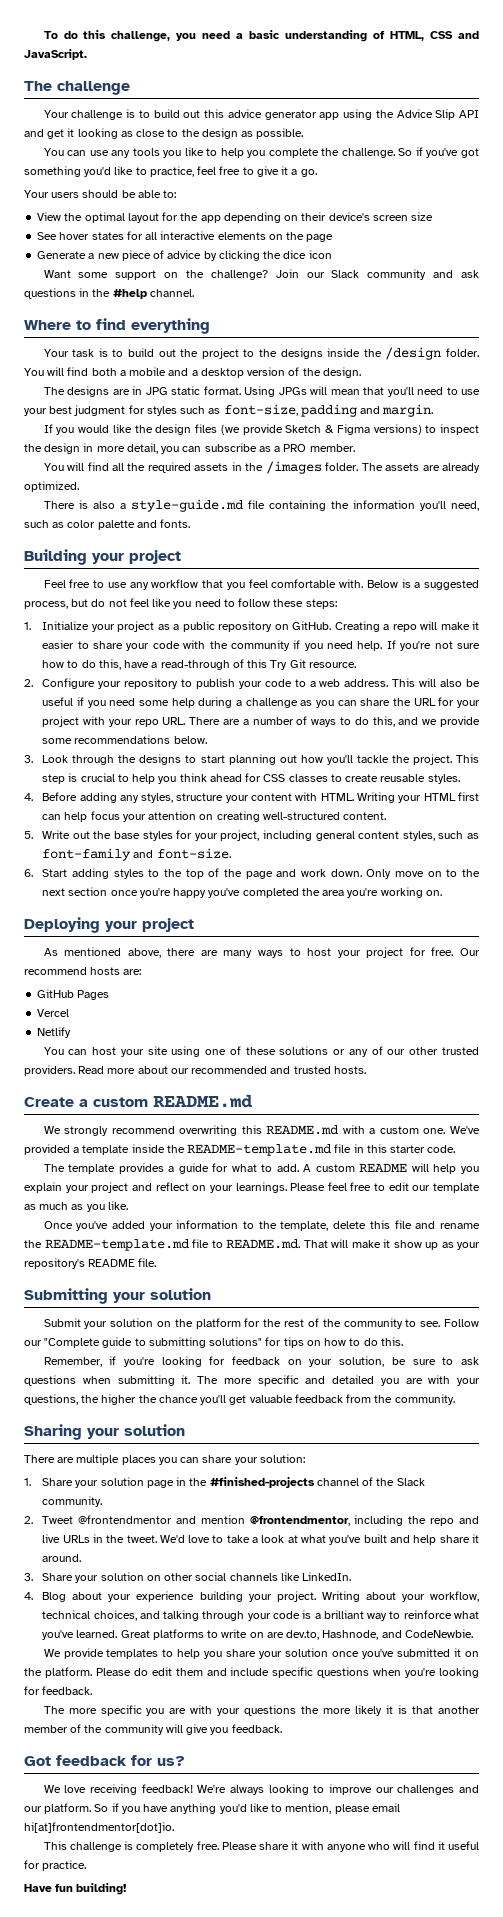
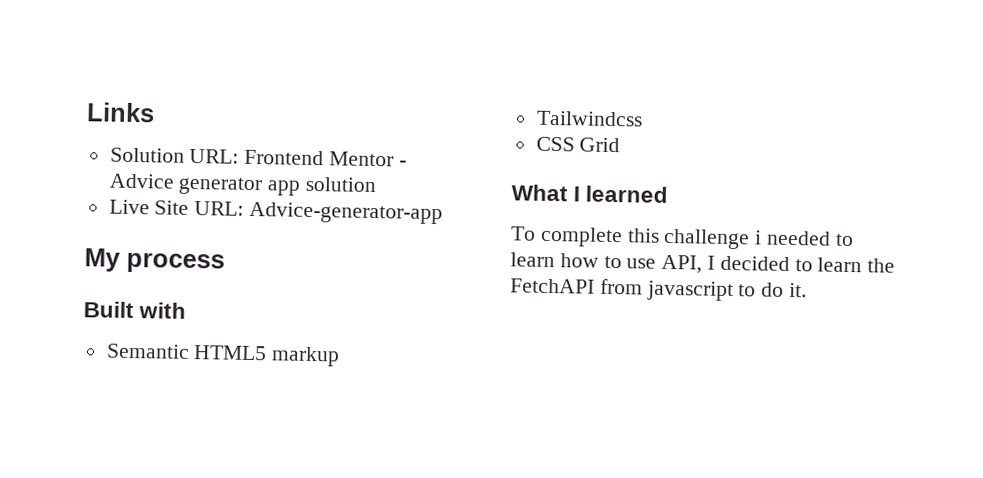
[43,30,479,42] [24,49,87,60] [24,81,130,95] [43,109,479,120] [24,128,304,139] [43,147,479,158] [24,166,317,177] [24,190,177,198] [37,212,434,223] [37,231,334,242] [37,250,332,261] [43,269,479,280] [24,288,194,299] [24,318,210,334] [43,347,479,360] [24,367,361,378] [43,386,480,397] [24,404,434,417] [43,424,479,435] [24,443,355,454] [43,461,480,474] [24,481,79,492] [43,499,480,512] [24,519,191,530] [24,549,181,565] [43,579,479,590] [24,598,337,609] [24,621,480,632] [42,640,480,651] [42,659,356,670] [24,678,481,689] [42,697,481,708] [42,716,481,727] [42,735,207,744] [24,754,480,765] [42,773,460,784] [24,792,479,803] [42,811,387,822] [24,830,479,841] [42,848,231,861] [24,868,481,879] [42,887,442,898] [24,917,194,933] [43,947,480,958] [24,967,142,975] [37,989,110,1000] [37,1009,70,1017] [37,1027,72,1038] [43,1046,479,1057] [24,1065,366,1076] [24,1094,253,1108] [43,1125,481,1136] [24,1144,456,1156] [43,1163,479,1174] [24,1182,481,1193] [24,1201,128,1212] [43,1220,480,1231] [24,1239,480,1251] [24,1258,157,1269] [24,1288,211,1304] [43,1318,479,1329] [24,1337,403,1348] [43,1356,479,1367] [24,1375,480,1386] [24,1394,455,1405] [24,1424,185,1440] [24,1454,305,1465] [24,1477,425,1488] [42,1496,103,1507] [24,1515,479,1526] [42,1534,480,1545] [42,1554,82,1562] [24,1572,352,1583] [24,1591,480,1602] [42,1610,480,1621] [42,1629,473,1640] [43,1648,480,1659] [24,1667,480,1678] [24,1686,93,1695] [43,1705,480,1716] [24,1724,282,1735] [24,1755,185,1766] [43,1784,479,1795] [24,1803,400,1814] [24,1822,174,1833] [43,1841,479,1852] [24,1860,87,1871] [24,1883,127,1895] To do this challenge, you need a basic understanding of HTML, CSS and JavaScript. // The challenge // Your challenge is to build out this advice generator app using the Advice Slip API and get it looking as close to the design as possible. // You can use any tools you like to help you complete the challenge. So if you've got something you'd like to practice, feel free to give it a go. // Your users should be able to: // View the optimal layout for the app depending on their device's screen size // See hover states for all interactive elements on the page // Generate a new piece of advice by clicking the dice icon // Want some support on the challenge? Join our Slack community and ask questions in the #help channel. // Where to find everything // Your task is to build out the project to the designs inside the /design folder. You will find both a mobile and a desktop version of the design. // The designs are in JPG static format. Using JPGs will mean that you'll need to use your best judgment for styles such as font-size, padding and margin. // If you would like the design files (we provide Sketch & Figma versions) to inspect the design in more detail, you can subscribe as a PRO member. // You will find all the required assets in the /images folder. The assets are already optimized. // There is also a style-guide.md file containing the information you'll need, such as color palette and fonts. // Building your project // Feel free to use any workflow that you feel comfortable with. Below is a suggested process, but do not feel like you need to follow these steps: // 1. Initialize your project as a public repository on GitHub. Creating a repo will make it easier to share your code with the community if you need help. If you're not sure how to do this, have a read-through of this Try Git resource. // 2. Configure your repository to publish your code to a web address. This will also be useful if you need some help during a challenge as you can share the URL for your project with your repo URL. There are a number of ways to do this, and we provide some recommendations below. // 3. Look through the designs to start planning out how you'll tackle the project. This step is crucial to help you think ahead for CSS classes to create reusable styles. // 4. Before adding any styles, structure your content with HTML. Writing your HTML first can help focus your attention on creating well-structured content. // 5. Write out the base styles for your project, including general content styles, such as font-family and font-size. // 6. Start adding styles to the top of the page and work down. Only move on to the next section once you're happy you've completed the area you're working on. // Deploying your project // As mentioned above, there are many ways to host your project for free. Our recommend hosts are: // GitHub Pages // Vercel // Netlify // You can host your site using one of these solutions or any of our other trusted providers. Read more about our recommended and trusted hosts. // Create a custom README.md // We strongly recommend overwriting this README.md with a custom one. We've provided a template inside the README-template.md file in this starter code. // The template provides a guide for what to add. A custom README will help you explain your project and reflect on your learnings. Please feel free to edit our template as much as you like. // Once you've added your information to the template, delete this file and rename the README-template.md file to README.md. That will make it show up as your repository's README file. // Submitting your solution // Submit your solution on the platform for the rest of the community to see. Follow our "Complete guide to submitting solutions" for tips on how to do this. // Remember, if you're looking for feedback on your solution, be sure to ask questions when submitting it. The more specific and detailed you are with your questions, the higher the chance you'll get valuable feedback from the community. // Sharing your solution // There are multiple places you can share your solution: // 1. Share your solution page in the #finished-projects channel of the Slack community. // 2. Tweet @frontendmentor and mention @frontendmentor, including the repo and live URLs in the tweet. We'd love to take a look at what you've built and help share it around. // 3. Share your solution on other social channels like LinkedIn. // 4. Blog about your experience building your project. Writing about your workflow, technical choices, and talking through your code is a brilliant way to reinforce what you've learned. Great platforms to write on are dev.to, Hashnode, and CodeNewbie. // We provide templates to help you share your solution once you've submitted it on the platform. Please do edit them and include specific questions when you're looking for feedback. // The more specific you are with your questions the more likely it is that another member of the community will give you feedback. // Got feedback for us? // We love receiving feedback! We're always looking to improve our challenges and our platform. So if you have anything you'd like to mention, please email hi[at]frontendmentor[dot]io. // This challenge is completely free. Please share it with anyone who will find it useful for practice. // Have fun building! -> [86,102,155,123] [109,147,407,167] [108,173,378,196] [108,199,444,225] [84,248,225,274] [83,301,187,319] [105,343,341,367] [535,110,643,127] [535,136,621,153] [511,184,669,203] [510,226,854,250] [510,252,896,274] [510,278,808,302] Links // Solution URL: Frontend Mentor - Advice generator app solution // Live Site URL: Advice-generator-app // My process // Built with // Semantic HTML5 markup // Tailwindcss // CSS Grid // What I learned // To complete this challenge i needed to learn how to use API, I decided to learn the FetchAPI from javascript to do it.

